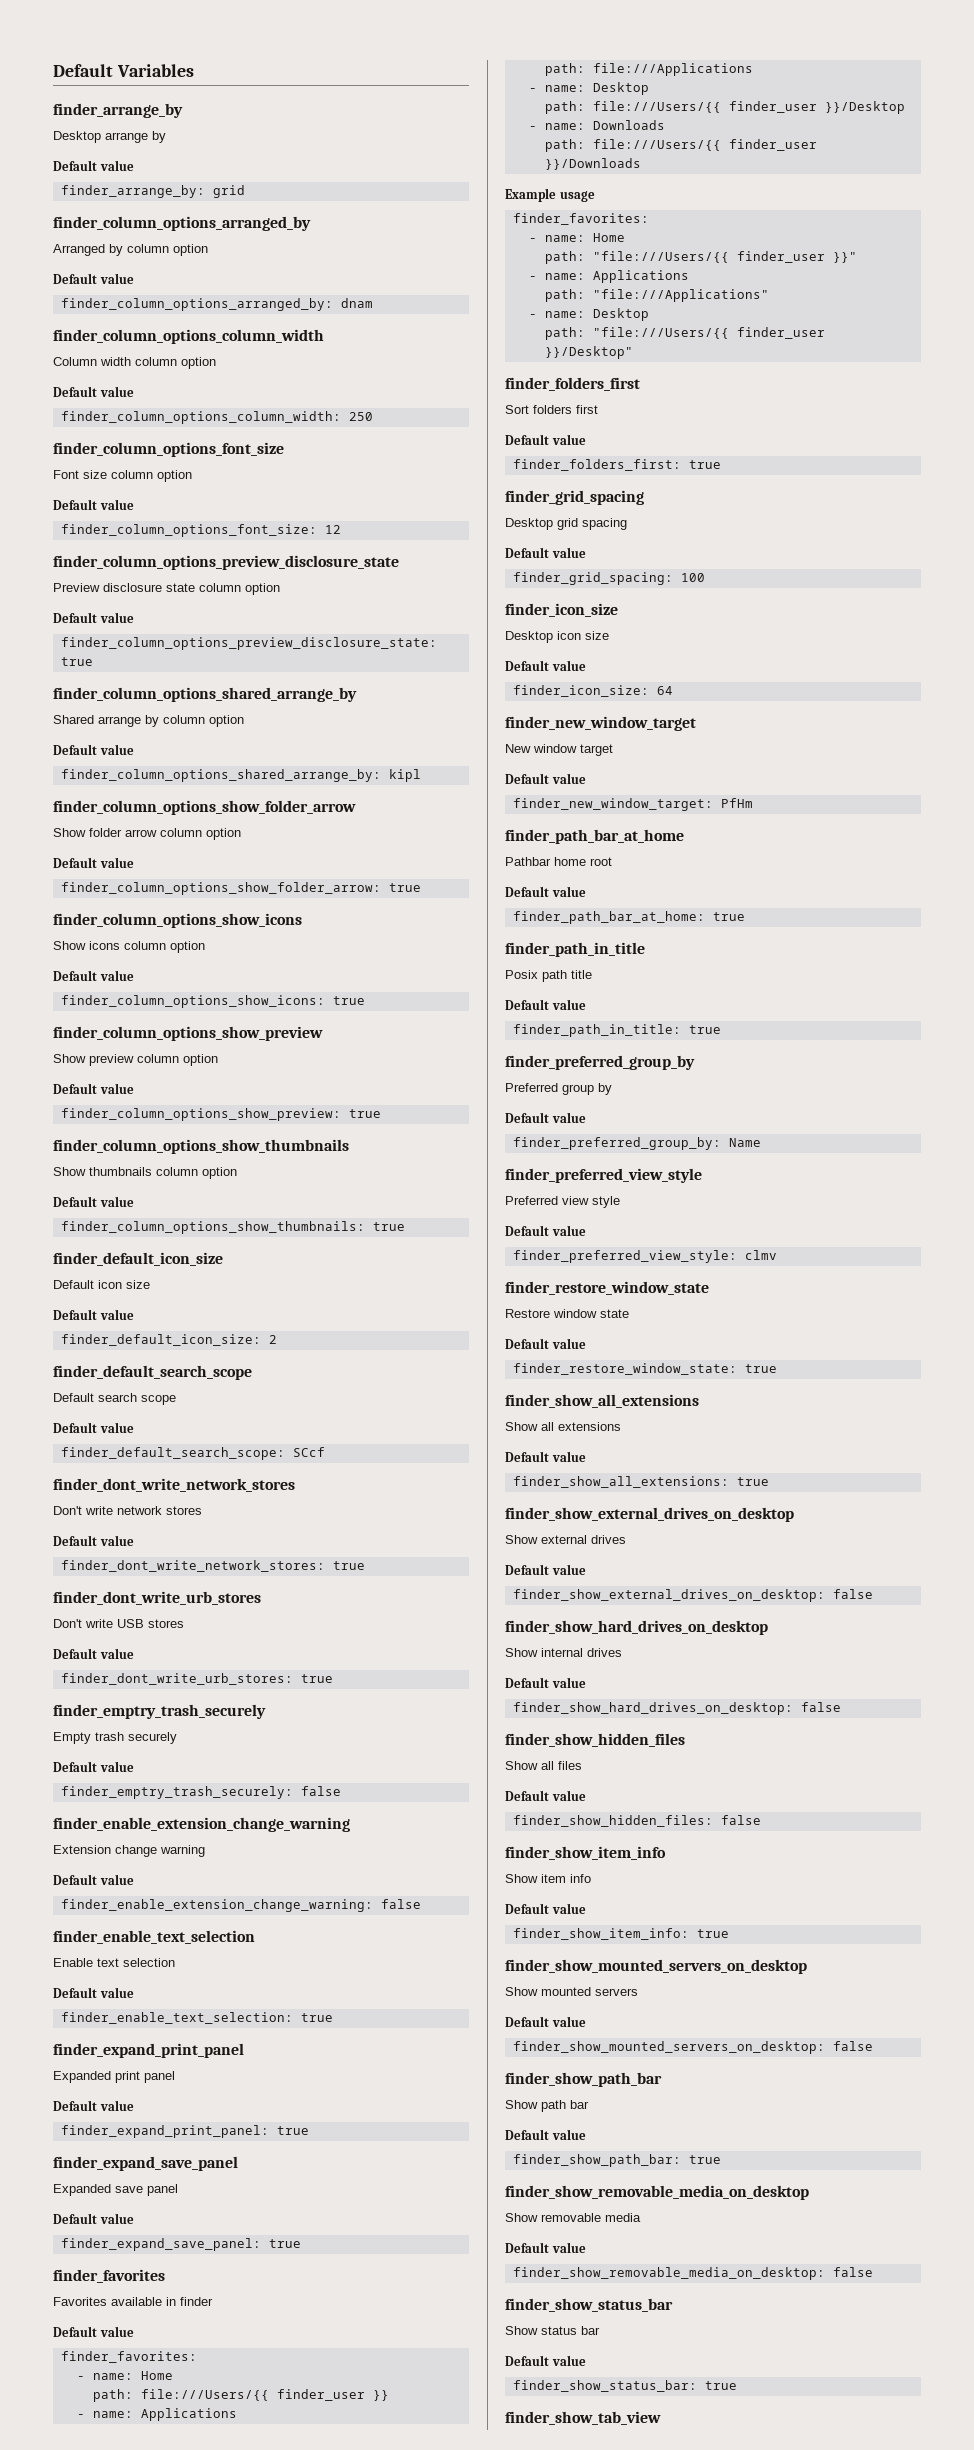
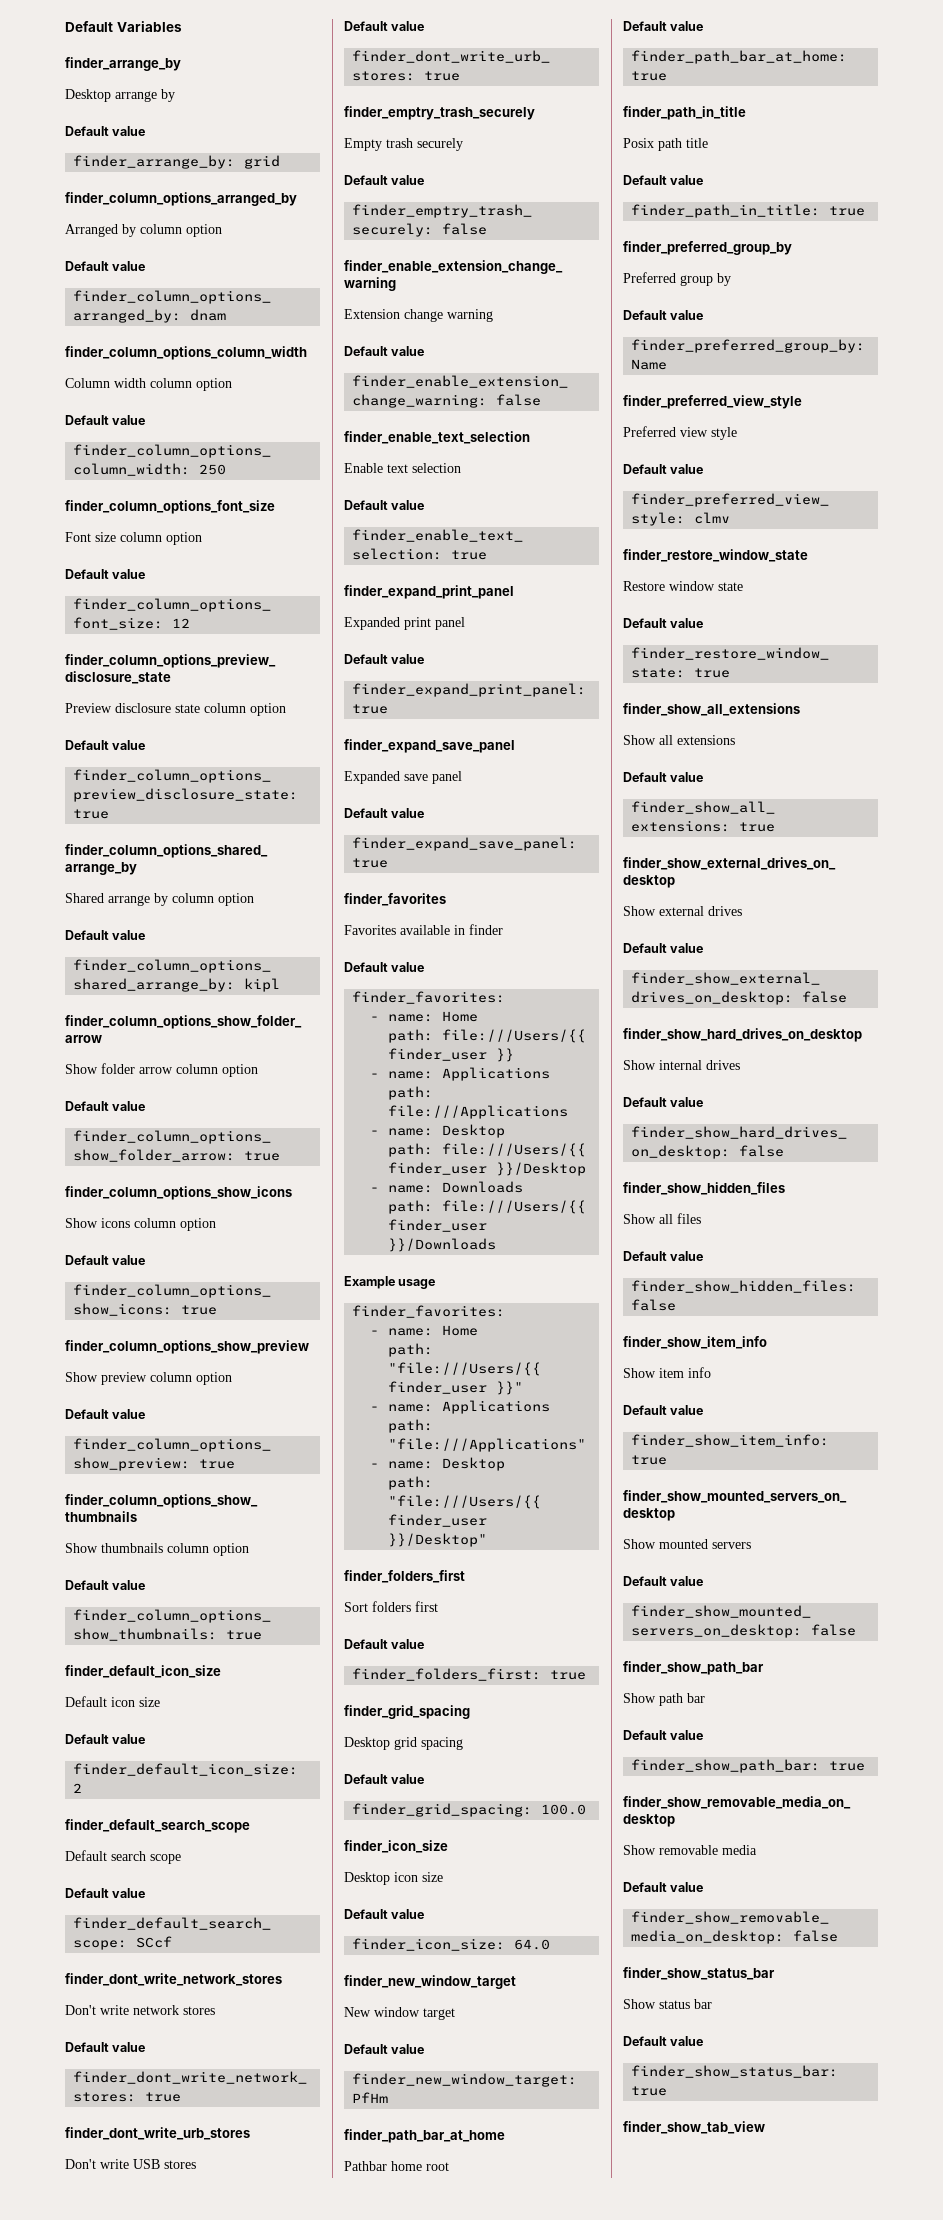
[680,573,705,582] 100 -> [541,1804,587,1815] 100.0
[656,686,673,695] 64 -> [514,1939,551,1950] 64.0

